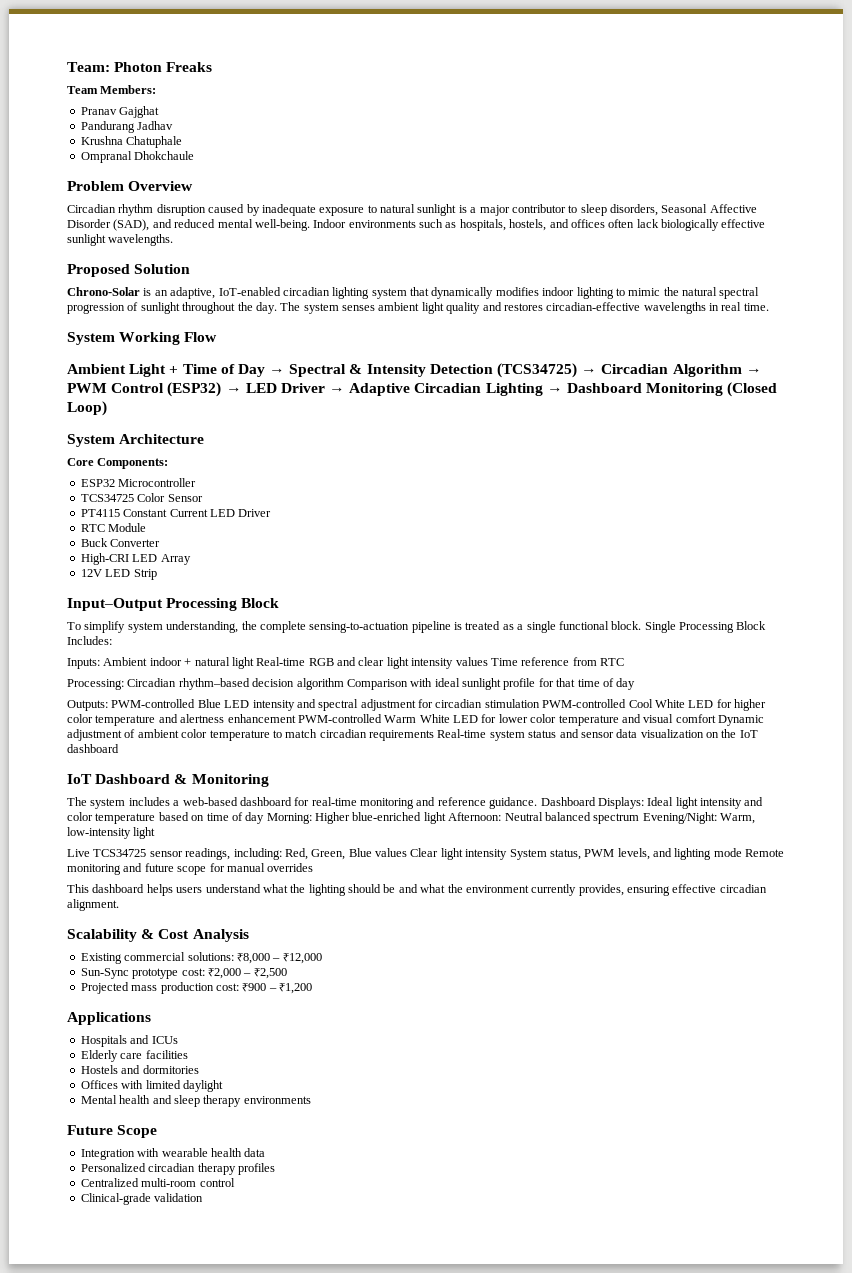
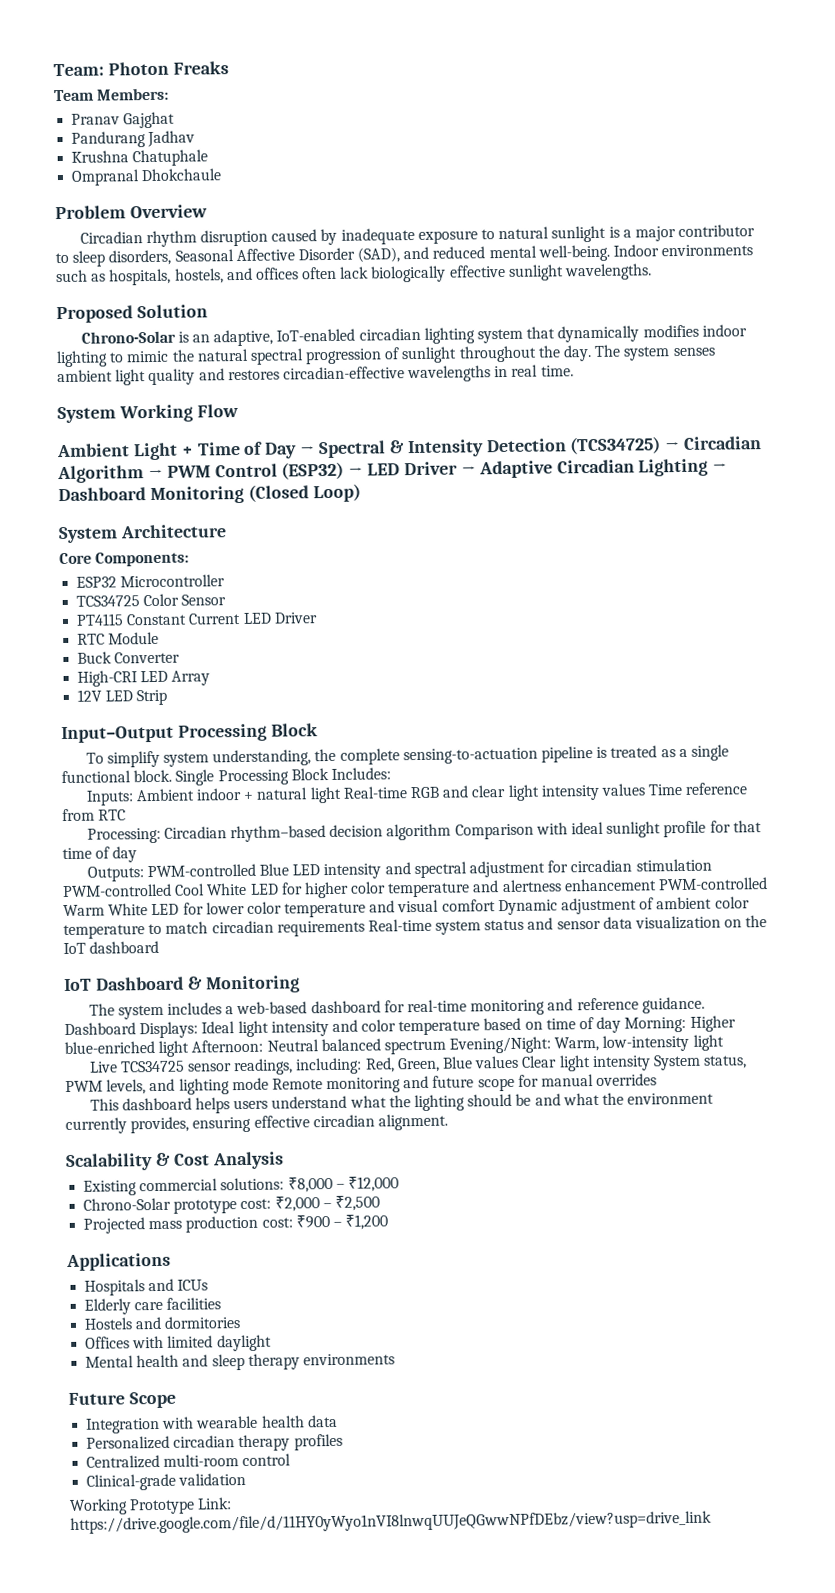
[80,968,129,979] Sun-Sync -> [83,1197,172,1211] Chrono-Solar
(204, 1197) none -> [69,1497,233,1515] [70,1510,712,1534] // Working Prototype Link: https://drive.google.com/file/d/11HY0yWyo1nVI8lnwqUUJeQGwwNPfDEbz/view?usp=drive_link

